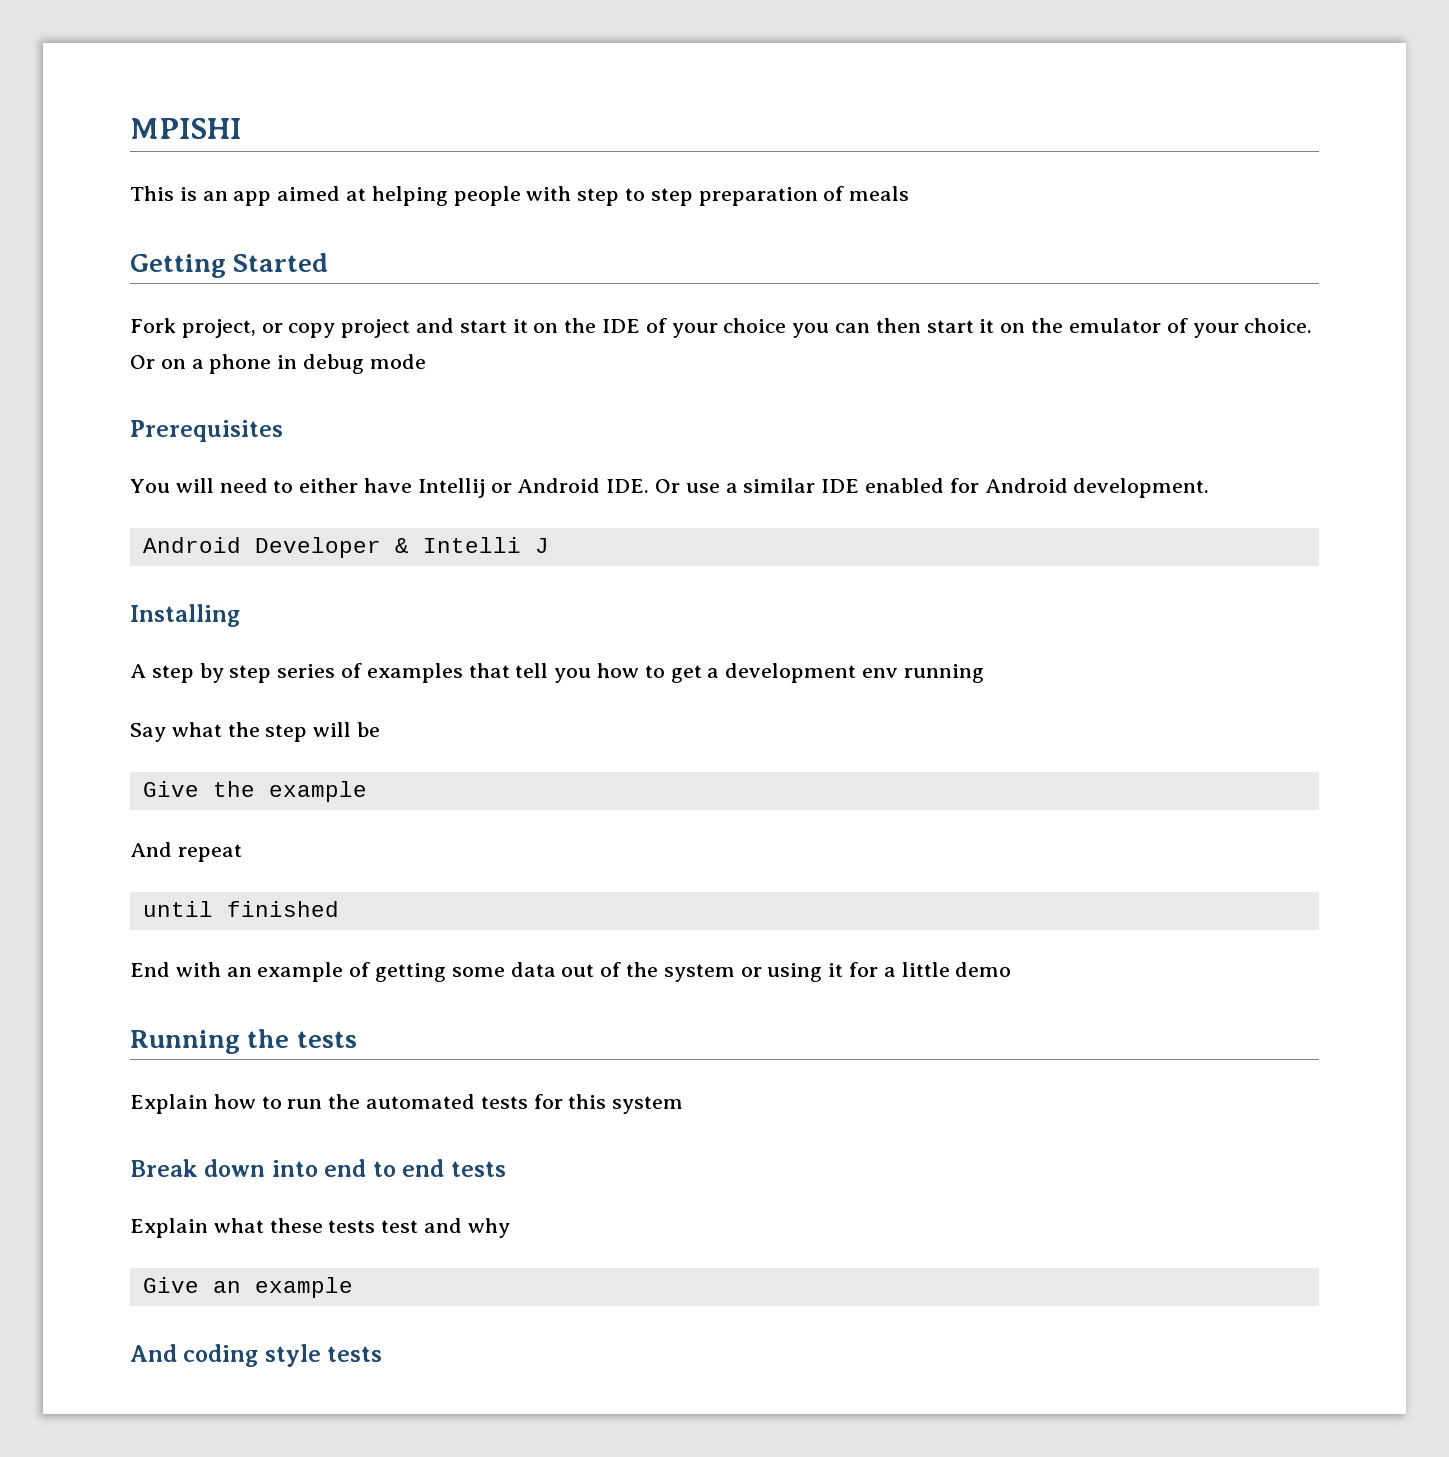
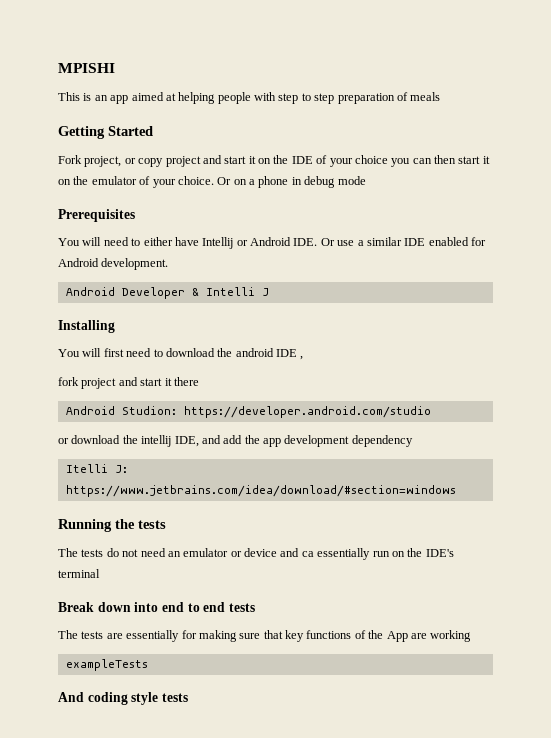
[130,663,984,683] [130,722,381,742] [142,781,367,802] [130,842,242,862] [142,901,339,917] [130,962,1012,982] [130,1029,357,1054] [130,1094,684,1114] A step by step series of examples that tell you how to get a development env running // Say what the step will be // Give the example // And repeat // until finished // End with an example of getting some data out of the system or using it for a little demo // Running the tests // Explain how to run the automated tests for this system -> [58,348,304,360] [58,377,199,389] [65,406,431,418] [58,435,413,447] [65,464,128,473] [65,485,456,497] [58,519,166,532] [58,548,454,560] [58,569,100,578] You will first need to download the android IDE , // fork project and start it there // Android Studion: https://developer.android.com/studio // or download the intellij IDE, and add the app development dependency // Itelli J: https://www.jetbrains.com/idea/download/#section=windows // Running the tests // The tests do not need an emulator or device and ca essentially run on the IDE's terminal
[130,1218,510,1238] [142,1277,353,1298] Explain what these tests test and why // Give an example -> [58,630,472,642] [65,659,148,671] The tests are essentially for making sure that key functions of the App are working // exampleTests

